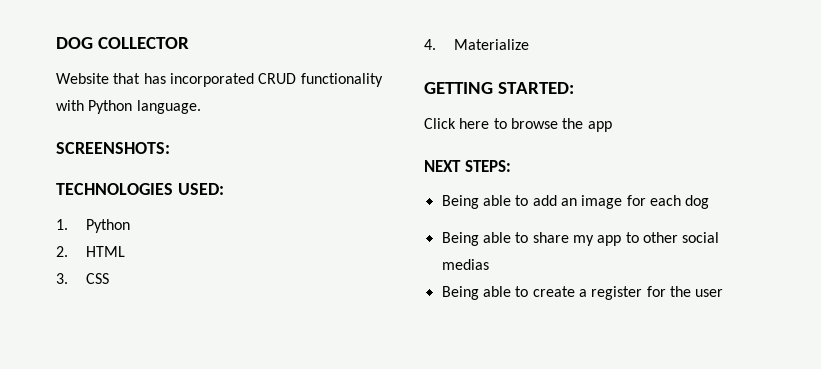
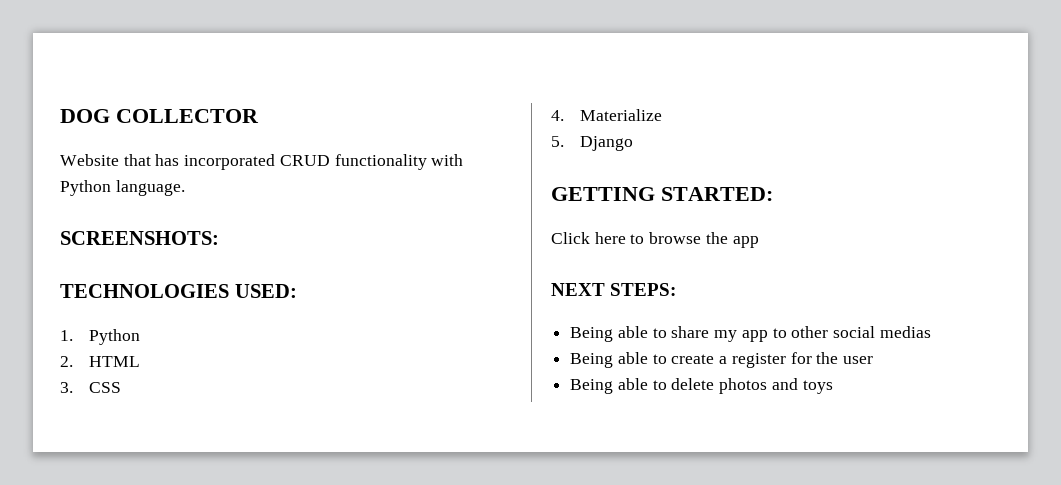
(529, 44) none -> [551,136,633,151] // 5. Django
[441,195,710,209] // Being able to add an image for each dog -> (677, 289) none
(724, 293) none -> [570,378,833,394] // Being able to delete photos and toys

